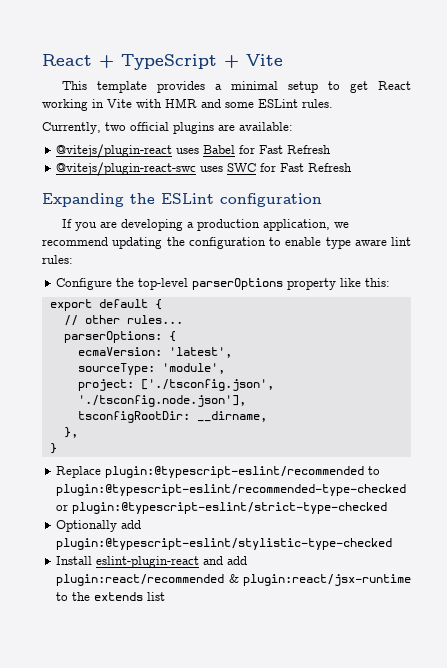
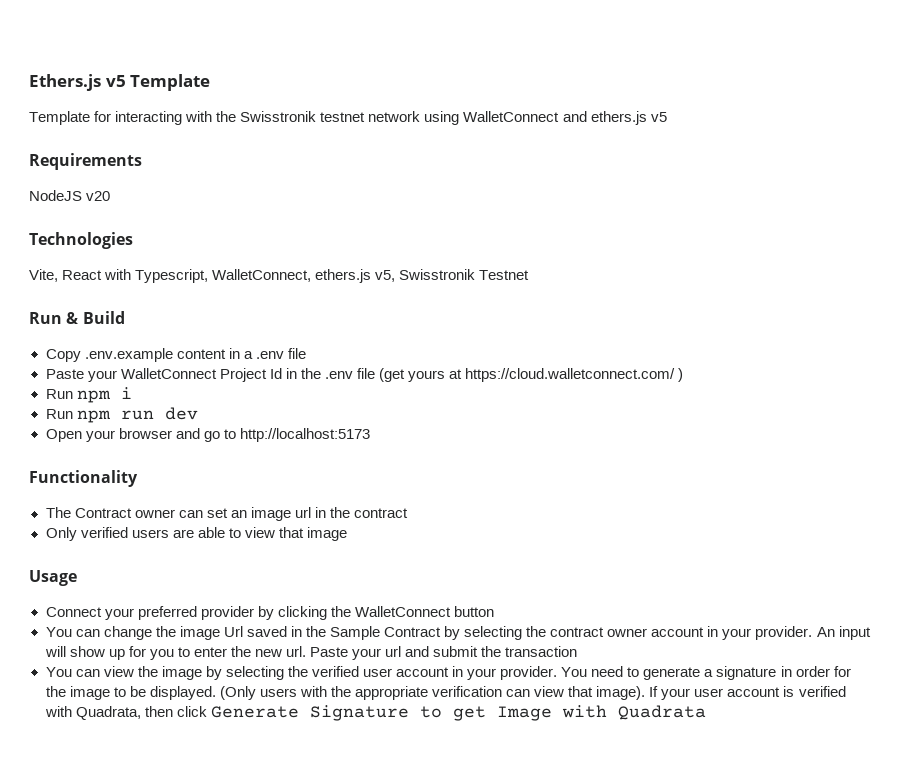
[42,54,283,70] [62,81,412,93] [42,98,333,111] [42,122,293,134] [56,144,332,158] [56,162,353,176] [42,193,322,207] [62,219,350,231] [42,237,411,249] [42,255,73,264] [56,278,391,290] [49,299,162,311] [63,315,183,326] [63,331,176,343] [77,347,232,358] [77,363,225,375] [77,379,274,391] [77,395,246,407] [77,411,267,423] [63,427,78,438] [49,443,57,454] [56,466,381,478] [56,484,407,496] [56,502,388,514] [56,520,142,532] [56,538,393,550] [56,556,248,568] [56,574,411,586] [56,592,166,601] React + TypeScript + Vite // This template provides a minimal setup to get React working in Vite with HMR and some ESLint rules. // Currently, two official plugins are available: // @vitejs/plugin-react uses Babel for Fast Refresh // @vitejs/plugin-react-swc uses SWC for Fast Refresh // Expanding the ESLint configuration // If you are developing a production application, we recommend updating the configuration to enable type aware lint rules: // Configure the top-level parserOptions property like this: // export default { // // other rules... // parserOptions: { // ecmaVersion: 'latest', // sourceType: 'module', // project: ['./tsconfig.json', './tsconfig.node.json'], // tsconfigRootDir: __dirname, // }, // } // Replace plugin:@typescript-eslint/recommended to plugin:@typescript-eslint/recommended-type-checked or plugin:@typescript-eslint/strict-type-checked // Optionally add plugin:@typescript-eslint/stylistic-type-checked // Install eslint-plugin-react and add plugin:react/recommended & plugin:react/jsx-runtime to the extends list -> [29,74,211,91] [29,111,667,125] [29,153,142,170] [29,190,111,201] [29,232,133,249] [29,269,530,283] [29,311,125,324] [45,348,306,362] [45,368,684,382] [45,387,132,403] [45,407,198,423] [45,428,370,442] [29,470,138,487] [45,507,409,521] [45,527,347,541] [29,570,77,586] [45,606,494,620] [45,626,871,640] [44,646,578,660] [45,666,851,680] [45,686,846,700] [44,705,706,721] Ethers.js v5 Template // Template for interacting with the Swisstronik testnet network using WalletConnect and ethers.js v5 // Requirements // NodeJS v20 // Technologies // Vite, React with Typescript, WalletConnect, ethers.js v5, Swisstronik Testnet // Run & Build // Copy .env.example content in a .env file // Paste your WalletConnect Project Id in the .env file (get yours at https://cloud.walletconnect.com/ ) // Run npm i // Run npm run dev // Open your browser and go to http://localhost:5173 // Functionality // The Contract owner can set an image url in the contract // Only verified users are able to view that image // Usage // Connect your preferred provider by clicking the WalletConnect button // You can change the image Url saved in the Sample Contract by selecting the contract owner account in your provider. An input will show up for you to enter the new url. Paste your url and submit the transaction // You can view the image by selecting the verified user account in your provider. You need to generate a signature in order for the image to be displayed. (Only users with the appropriate verification can view that image). If your user account is verified with Quadrata, then click Generate Signature to get Image with Quadrata

